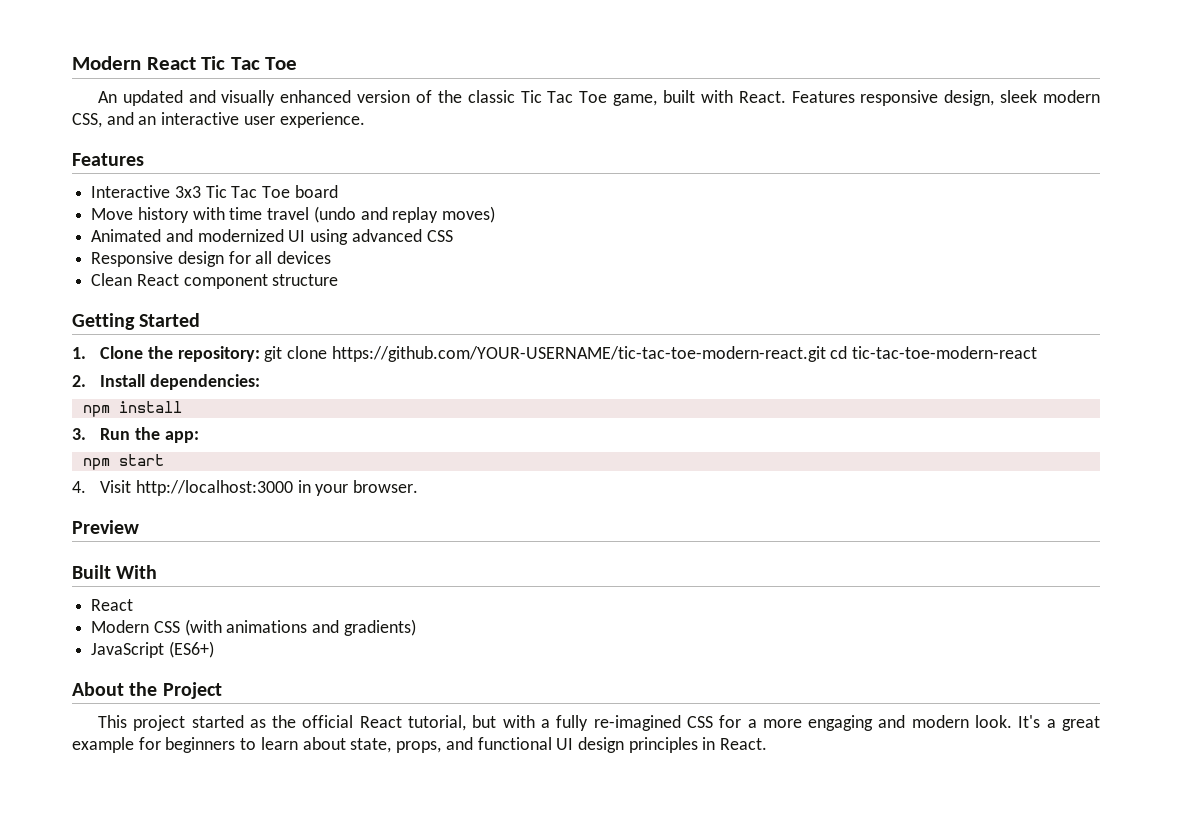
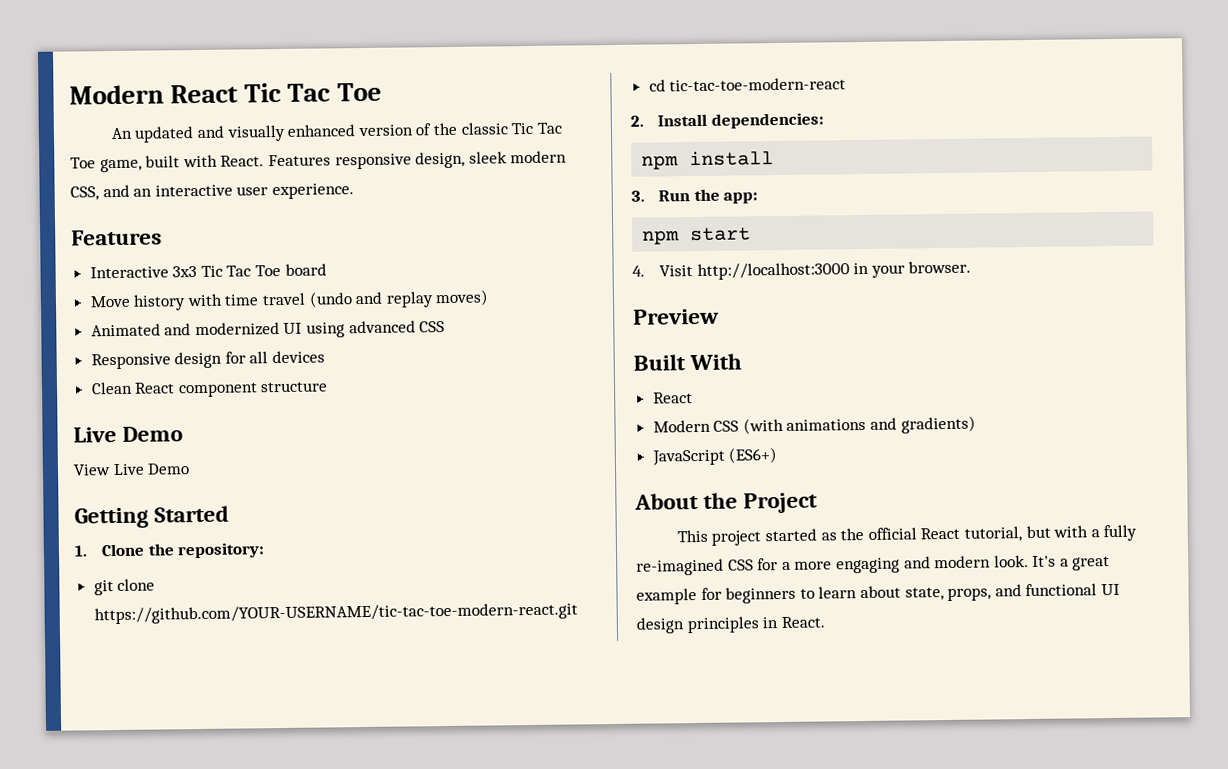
(339, 280) none -> [73,426,184,443] [73,463,191,476] // Live Demo // View Live Demo
(260, 354) none -> (266, 550) //
(826, 354) none -> (578, 613) //

